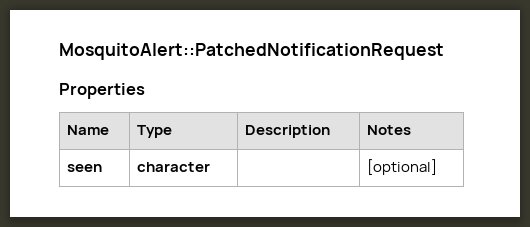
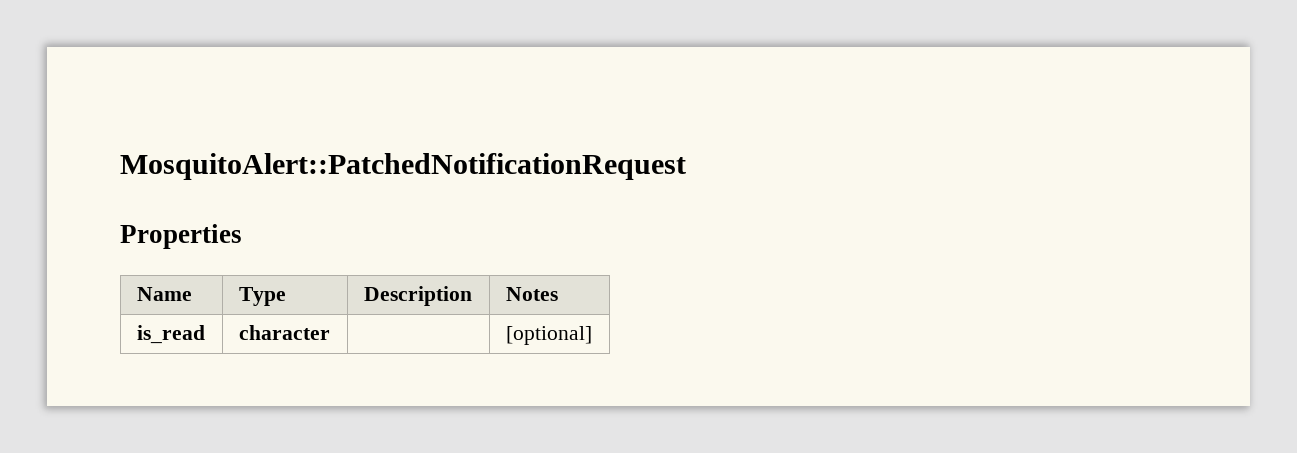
[67,164,103,172] seen -> [136,325,205,344] is_read

